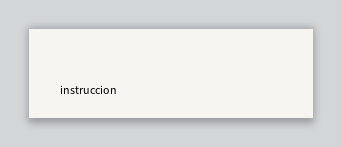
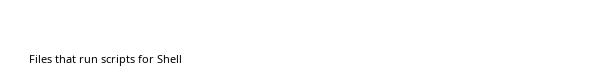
[60,85,117,94] instruccion -> [29,55,182,66] Files that run scripts for Shell

